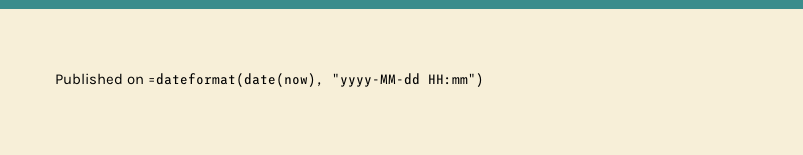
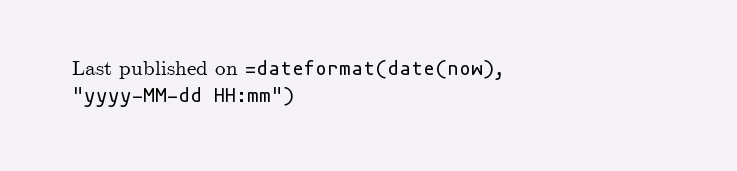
[55,73,123,85] Published -> [72,61,208,79] Last published

